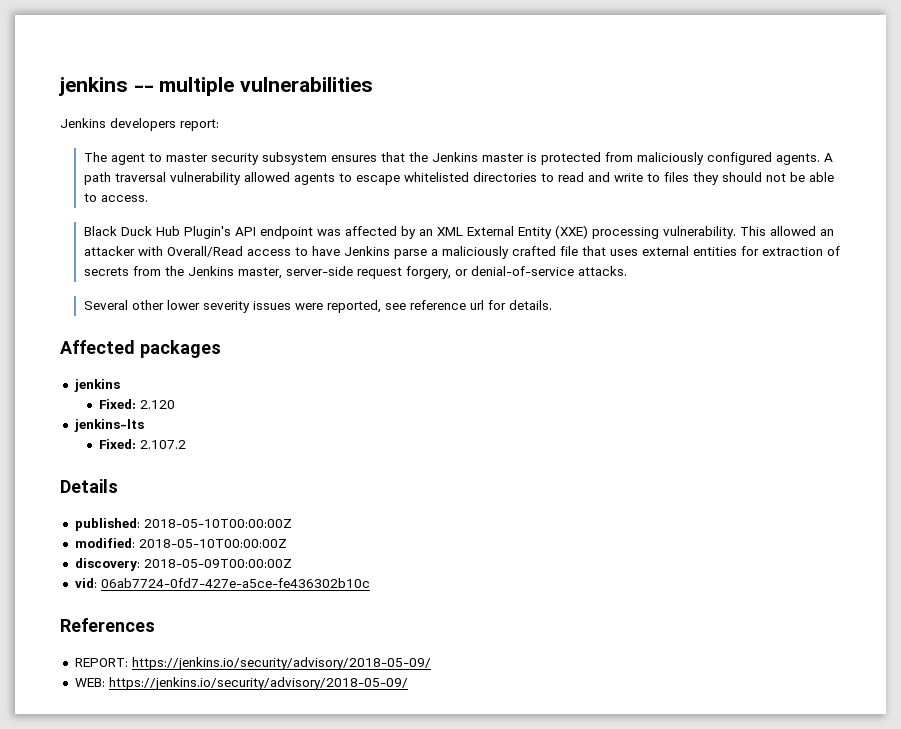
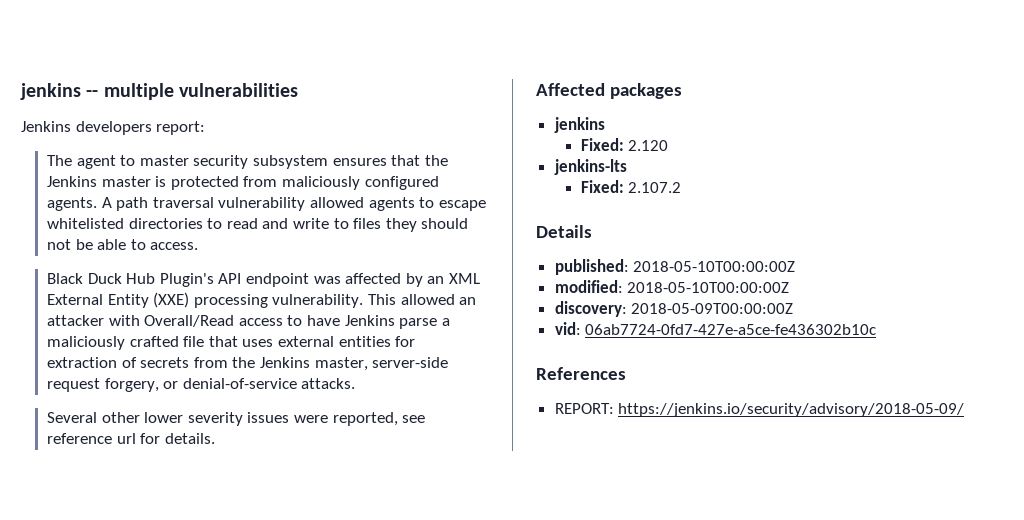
[74,677,408,690] // WEB: https://jenkins.io/security/advisory/2018-05-09/ -> (965, 410) none

